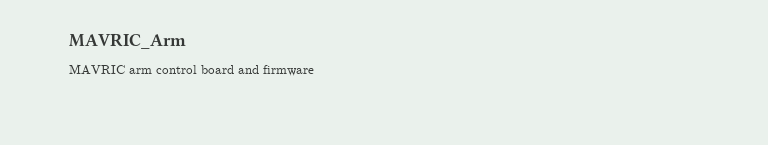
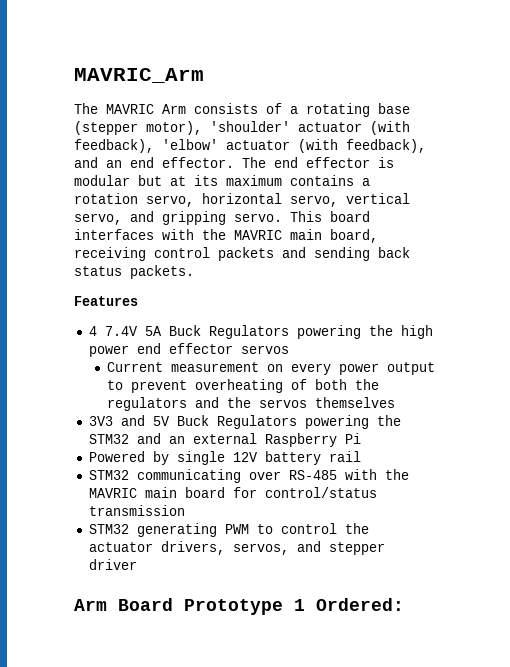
[69,64,314,76] MAVRIC arm control board and firmware -> [74,103,410,117] [74,121,410,135] [74,139,426,153] [74,157,394,168] [74,175,370,186] [74,193,410,207] [74,211,370,225] [74,229,378,243] [74,247,410,261] [74,265,194,279] [74,296,138,306] [88,325,433,339] [88,343,289,357] [107,362,436,375] [107,379,380,393] [107,397,396,411] [88,415,401,429] [88,433,361,447] [88,451,361,465] [88,469,409,483] [88,487,377,498] [88,505,185,516] [88,523,369,537] [88,541,385,555] [88,559,137,570] [74,598,404,615] The MAVRIC Arm consists of a rotating base (stepper motor), 'shoulder' actuator (with feedback), 'elbow' actuator (with feedback), and an end effector. The end effector is modular but at its maximum contains a rotation servo, horizontal servo, vertical servo, and gripping servo. This board interfaces with the MAVRIC main board, receiving control packets and sending back status packets. // Features // 4 7.4V 5A Buck Regulators powering the high power end effector servos // Current measurement on every power output to prevent overheating of both the regulators and the servos themselves // 3V3 and 5V Buck Regulators powering the STM32 and an external Raspberry Pi // Powered by single 12V battery rail // STM32 communicating over RS-485 with the MAVRIC main board for control/status transmission // STM32 generating PWM to control the actuator drivers, servos, and stepper driver // Arm Board Prototype 1 Ordered:

